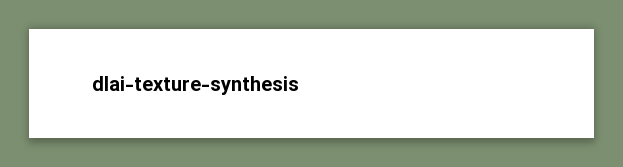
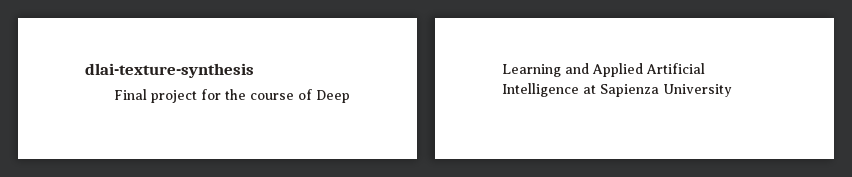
(299, 85) none -> [113,89,350,103] [502,63,705,77] [502,83,732,97] // Final project for the course of Deep Learning and Applied Artificial Intelligence at Sapienza University

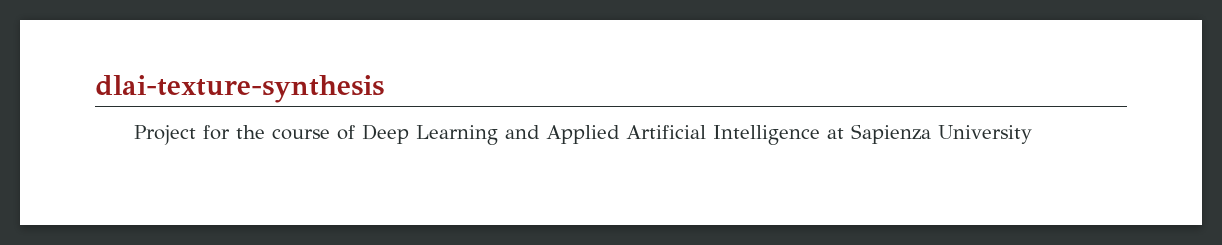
[113,89,197,103] Final project -> [133,125,196,145] Project

